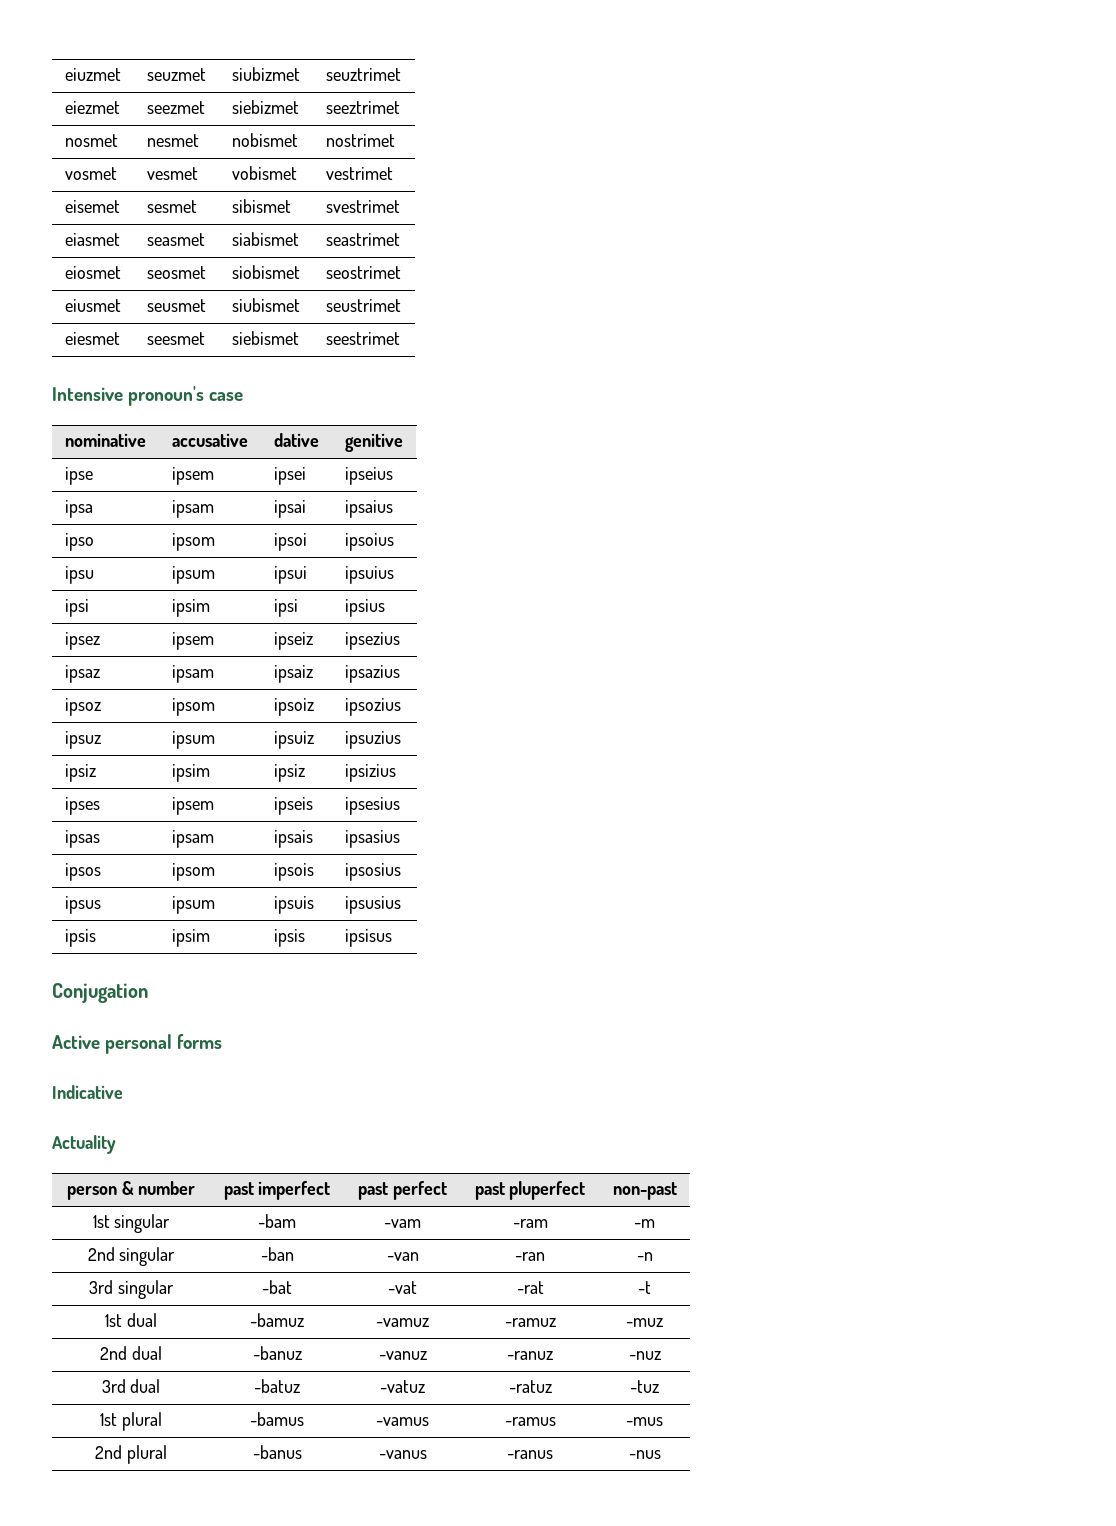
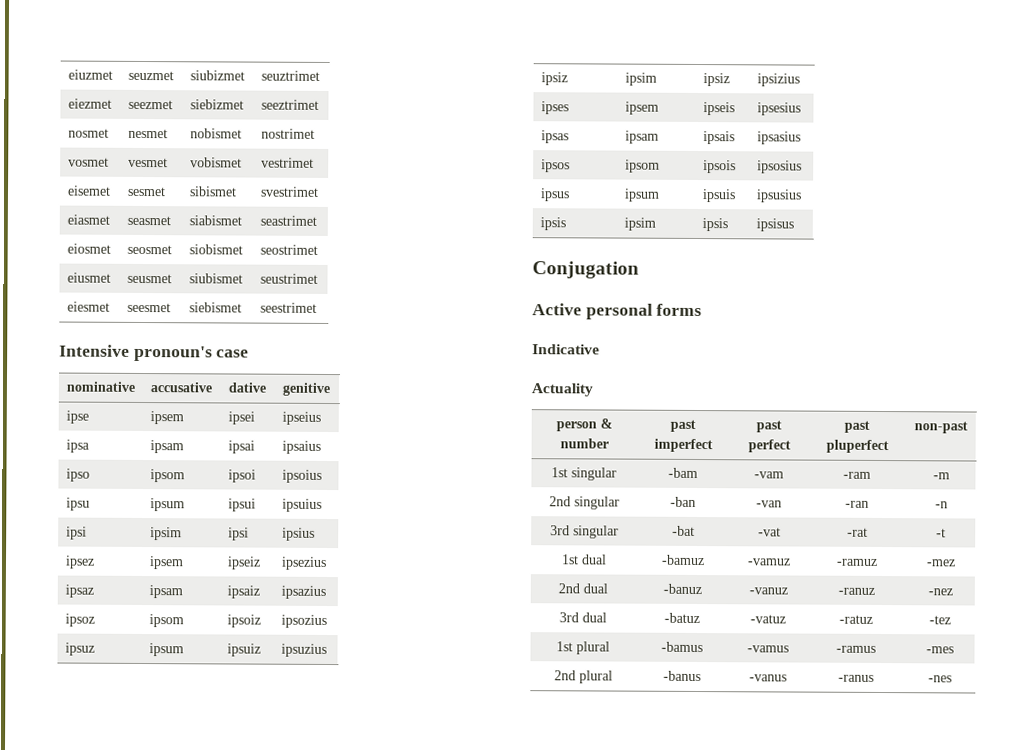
[626,1318,663,1327] -muz -> [925,559,956,567] -mez
[628,1351,661,1360] -nuz -> [927,588,953,596] -nez
[630,1380,659,1393] -tuz -> [929,615,951,625] -tez
[626,1417,663,1426] -mus -> [926,646,954,654] -mes
[628,1450,661,1459] -nus -> [928,675,952,683] -nes

